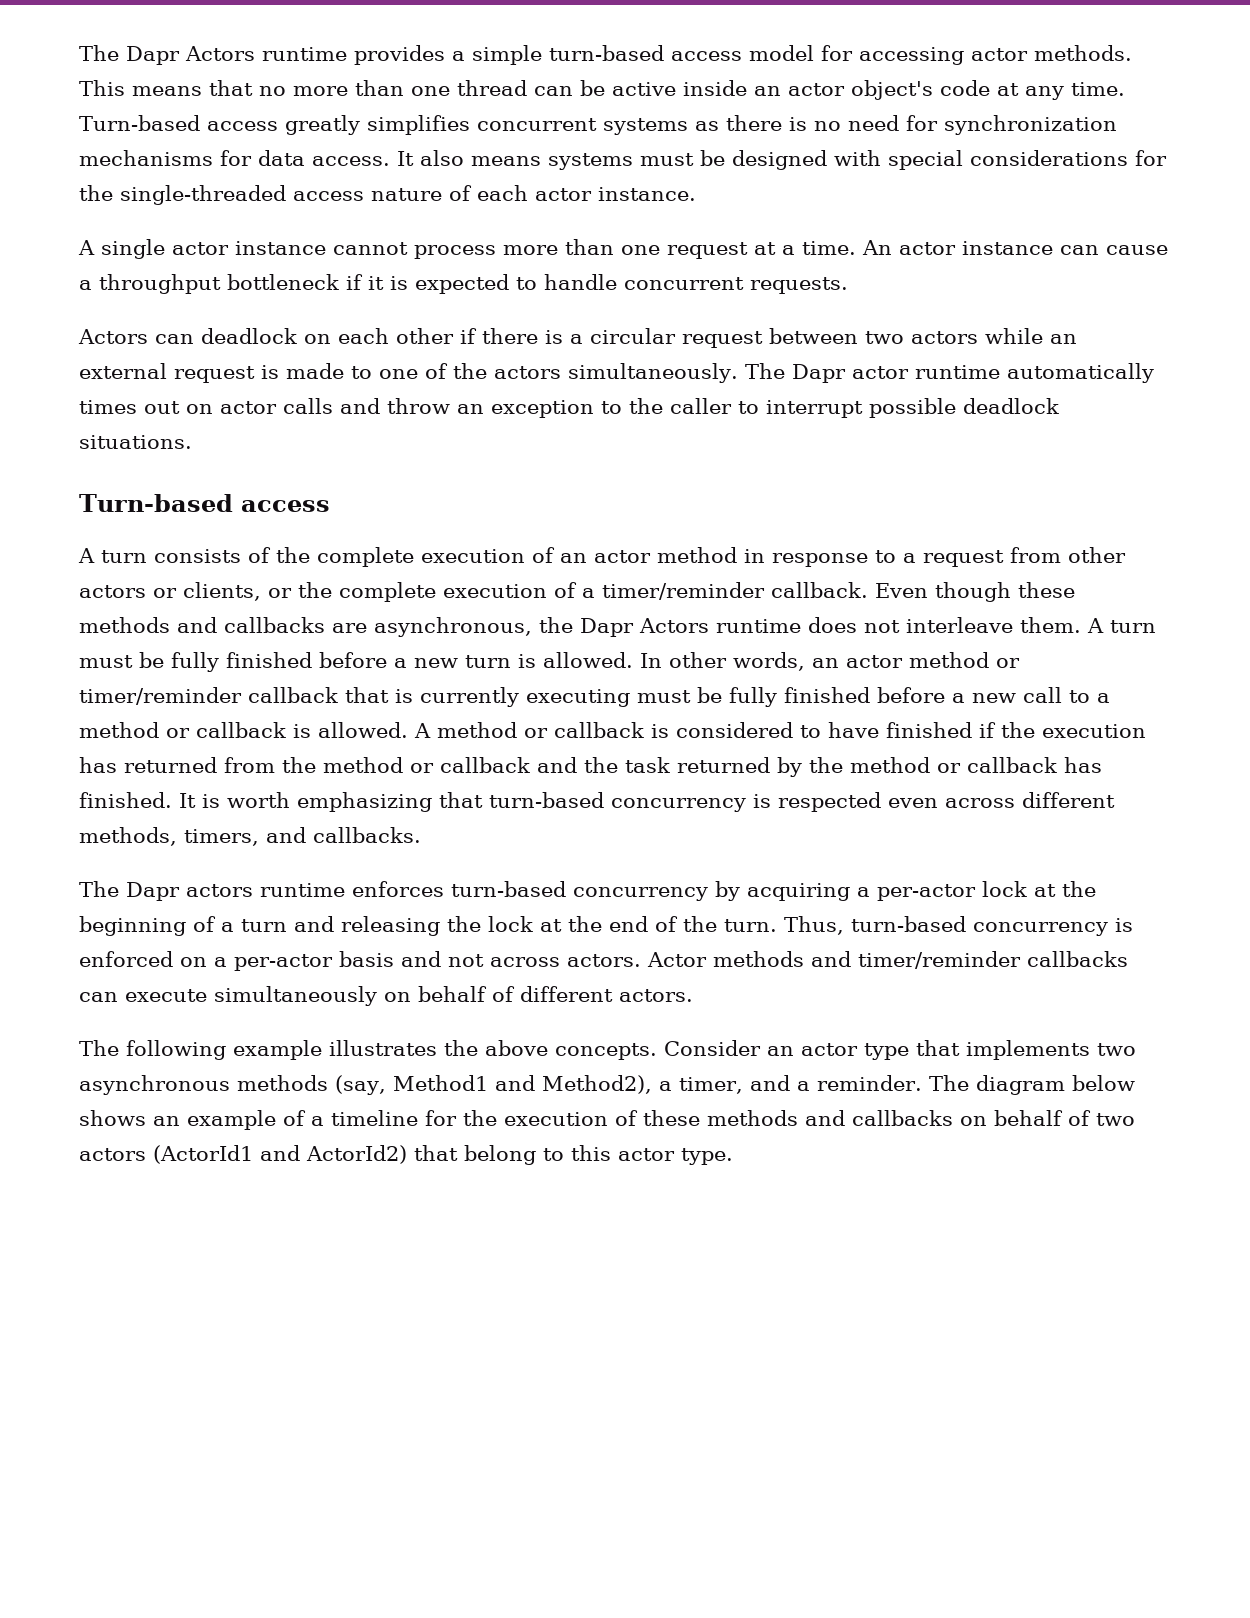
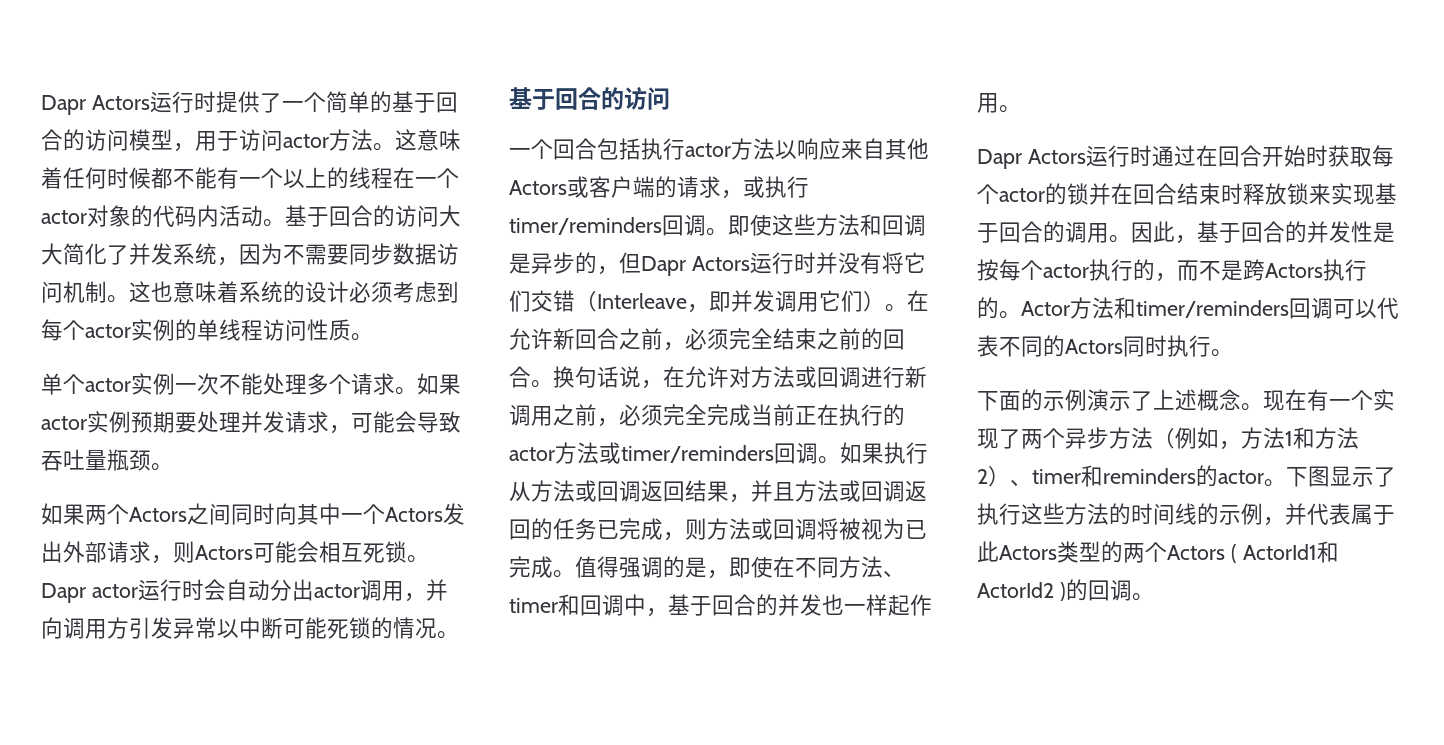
[79,45,1132,65] [79,80,1125,100] [79,115,1117,135] [79,150,1167,170] [79,185,696,205] [78,239,1168,259] [79,274,848,294] [78,328,1077,348] [79,363,1154,383] [79,398,1059,418] [79,435,192,449] [79,494,330,512] [78,547,1126,567] [79,582,1075,602] [79,617,1156,637] [79,652,1020,672] [79,687,1110,707] [79,722,1146,738] [79,757,1102,777] [79,792,1115,812] [79,827,421,846] [79,881,1096,901] [79,916,1133,936] [79,951,1128,971] [79,986,693,1006] [79,1040,1136,1060] [79,1075,1135,1095] [79,1110,1135,1130] [79,1145,733,1165] The Dapr Actors runtime provides a simple turn-based access model for accessing actor methods. This means that no more than one thread can be active inside an actor object's code at any time. Turn-based access greatly simplifies concurrent systems as there is no need for synchronization mechanisms for data access. It also means systems must be designed with special considerations for the single-threaded access nature of each actor instance. // A single actor instance cannot process more than one request at a time. An actor instance can cause a throughput bottleneck if it is expected to handle concurrent requests. // Actors can deadlock on each other if there is a circular request between two actors while an external request is made to one of the actors simultaneously. The Dapr actor runtime automatically times out on actor calls and throw an exception to the caller to interrupt possible deadlock situations. // Turn-based access // A turn consists of the complete execution of an actor method in response to a request from other actors or clients, or the complete execution of a timer/reminder callback. Even though these methods and callbacks are asynchronous, the Dapr Actors runtime does not interleave them. A turn must be fully finished before a new turn is allowed. In other words, an actor method or timer/reminder callback that is currently executing must be fully finished before a new call to a method or callback is allowed. A method or callback is considered to have finished if the execution has returned from the method or callback and the task returned by the method or callback has finished. It is worth emphasizing that turn-based concurrency is respected even across different methods, timers, and callbacks. // The Dapr actors runtime enforces turn-based concurrency by acquiring a per-actor lock at the beginning of a turn and releasing the lock at the end of the turn. Thus, turn-based concurrency is enforced on a per-actor basis and not across actors. Actor methods and timer/reminder callbacks can execute simultaneously on behalf of different actors. // The following example illustrates the above concepts. Consider an actor type that implements two asynchronous methods (say, Method1 and Method2), a timer, and a reminder. The diagram below shows an example of a timeline for the execution of these methods and callbacks on behalf of two actors (ActorId1 and ActorId2) that belong to this actor type. -> [41,91,458,115] [41,129,461,152] [41,167,459,189] [41,205,461,227] [41,243,459,266] [41,281,459,303] [41,319,373,341] [41,373,461,395] [41,411,461,434] [41,449,173,471] [41,503,465,525] [41,541,429,564] [41,579,448,603] [41,617,459,639] [509,87,670,110] [509,138,929,160] [509,176,809,199] [509,214,926,236] [509,252,926,276] [509,290,929,313] [509,328,905,351] [509,366,927,389] [509,404,905,427] [509,442,928,464] [509,480,927,503] [509,518,927,541] [509,556,905,579] [509,594,932,617] [977,93,1021,113] [977,145,1394,169] [977,183,1397,205] [977,221,1395,244] [977,259,1367,282] [977,297,1399,319] [977,335,1233,357] [977,389,1395,411] [977,427,1359,450] [977,465,1396,487] [977,503,1395,526] [977,541,1339,563] [977,579,1154,601] Dapr Actors运行时提供了一个简单的基于回合的访问模型，用于访问actor方法。这意味着任何时候都不能有一个以上的线程在一个actor对象的代码内活动。基于回合的访问大大简化了并发系统，因为不需要同步数据访问机制。这也意味着系统的设计必须考虑到每个actor实例的单线程访问性质。 // 单个actor实例一次不能处理多个请求。如果actor实例预期要处理并发请求，可能会导致吞吐量瓶颈。 // 如果两个Actors之间同时向其中一个Actors发出外部请求，则Actors可能会相互死锁。Dapr actor运行时会自动分出actor调用，并向调用方引发异常以中断可能死锁的情况。 // 基于回合的访问 // 一个回合包括执行actor方法以响应来自其他Actors或客户端的请求，或执行timer/reminders回调。即使这些方法和回调是异步的，但Dapr Actors运行时并没有将它们交错（Interleave，即并发调用它们）。在允许新回合之前，必须完全结束之前的回合。换句话说，在允许对方法或回调进行新调用之前，必须完全完成当前正在执行的actor方法或timer/reminders回调。如果执行从方法或回调返回结果，并且方法或回调返回的任务已完成，则方法或回调将被视为已完成。值得强调的是，即使在不同方法、timer和回调中，基于回合的并发也一样起作用。 // Dapr Actors运行时通过在回合开始时获取每个actor的锁并在回合结束时释放锁来实现基于回合的调用。因此，基于回合的并发性是按每个actor执行的，而不是跨Actors执行的。Actor方法和timer/reminders回调可以代表不同的Actors同时执行。 // 下面的示例演示了上述概念。现在有一个实现了两个异步方法（例如，方法1和方法2）、timer和reminders的actor。下图显示了执行这些方法的时间线的示例，并代表属于此Actors类型的两个Actors ( ActorId1和ActorId2 )的回调。

